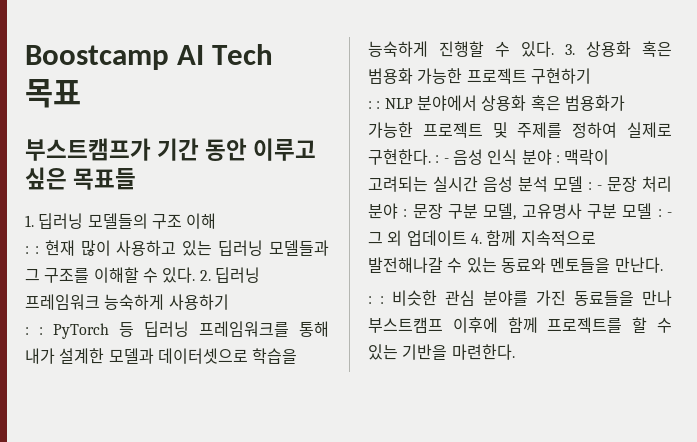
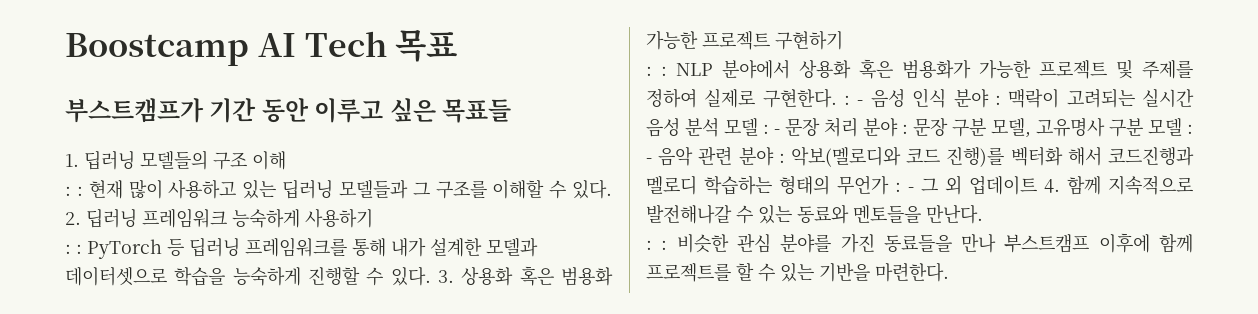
(672, 214) none -> [658,146,1194,167] [646,175,914,195] 음악 관련 분야 : 악보(멜로디와 코드 진행)를 벡터화 해서 코드진행과 멜로디 학습하는 형태의 무언가 : -

